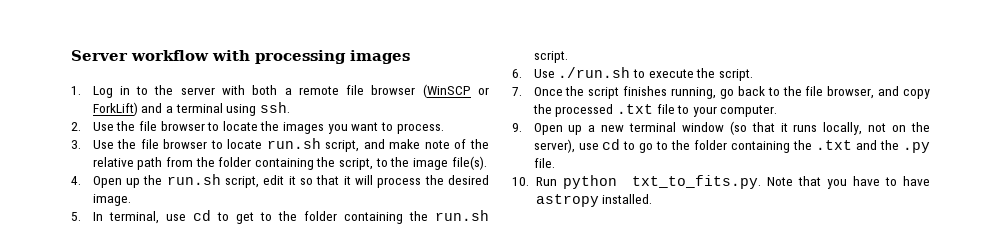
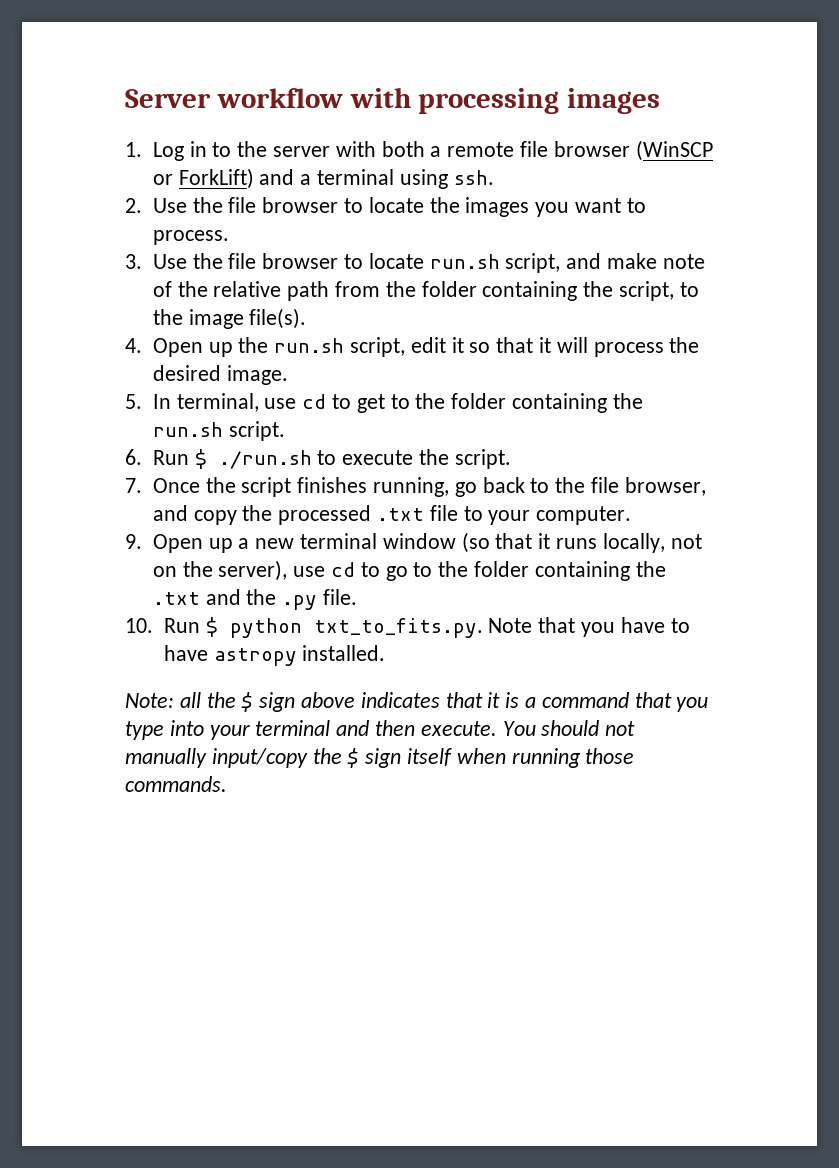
[533,69,555,78] Use -> [152,449,207,469] Run $
(557, 181) none -> [205,617,218,637] $
(653, 199) none -> [125,692,709,712] [125,720,636,740] [125,748,635,768] [125,776,227,792] // Note: all the $ sign above indicates that it is a command that you type into your terminal and then execute. You should not manually input/copy the $ sign itself when running those commands.

